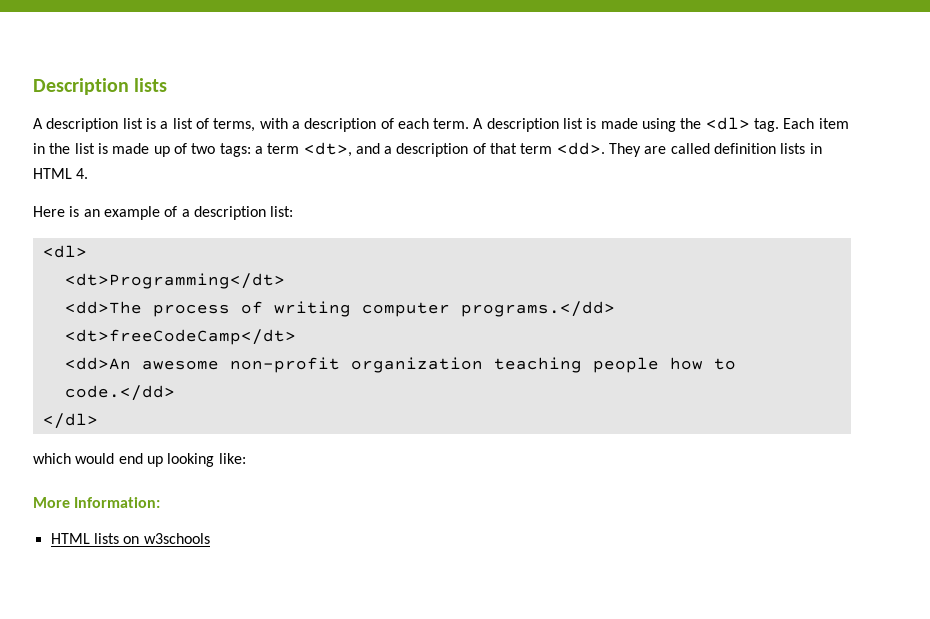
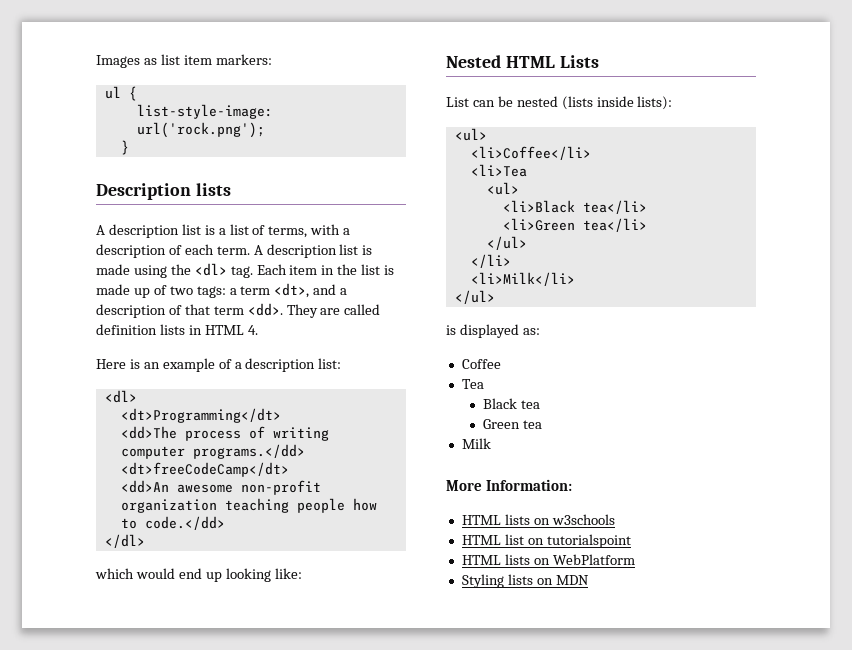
(33, 86) none -> [96,54,272,68] [104,86,137,101] [136,104,273,119] [136,122,265,138] [120,140,129,155] Images as list item markers: // ul { // list-style-image: url('rock.png'); // } //
(246, 458) none -> [446,55,599,68] [446,96,673,110] [454,128,487,141] [470,146,591,160] [470,164,527,177] [486,182,519,195] [502,200,647,214] [502,218,647,232] [486,236,527,250] [470,254,511,268] [470,272,575,286] [454,290,495,304] [446,324,540,338] [461,359,501,369] [461,379,484,389] [482,398,540,409] [482,419,542,429] [461,438,491,449] // Nested HTML Lists // List can be nested (lists inside lists): // <ul> // <li>Coffee</li> // <li>Tea // <ul> // <li>Black tea</li> // <li>Green tea</li> // </ul> // </li> // <li>Milk</li> // </ul> // is displayed as: // Coffee // Tea // Black tea // Green tea // Milk
(210, 538) none -> [461,534,631,548] [461,554,635,565] [461,574,589,588] // HTML list on tutorialspoint // HTML lists on WebPlatform // Styling lists on MDN

